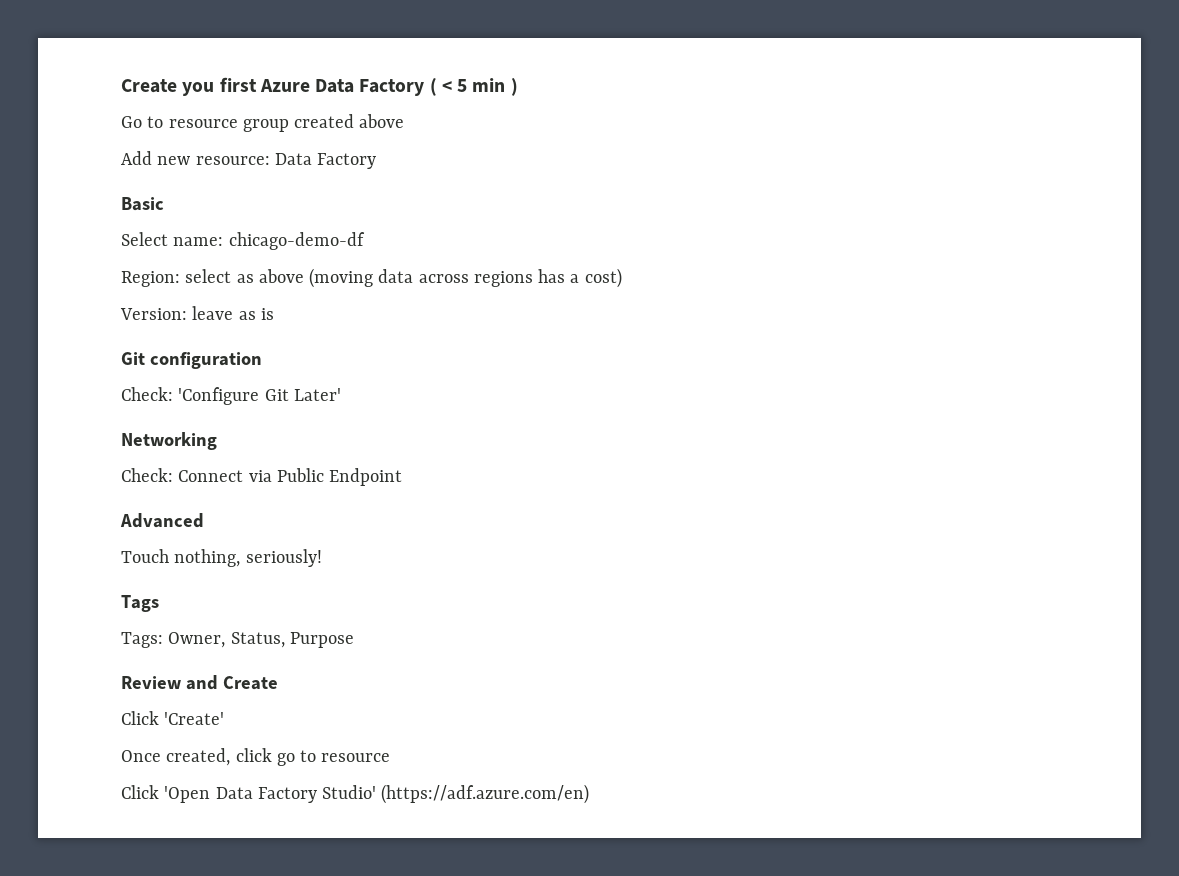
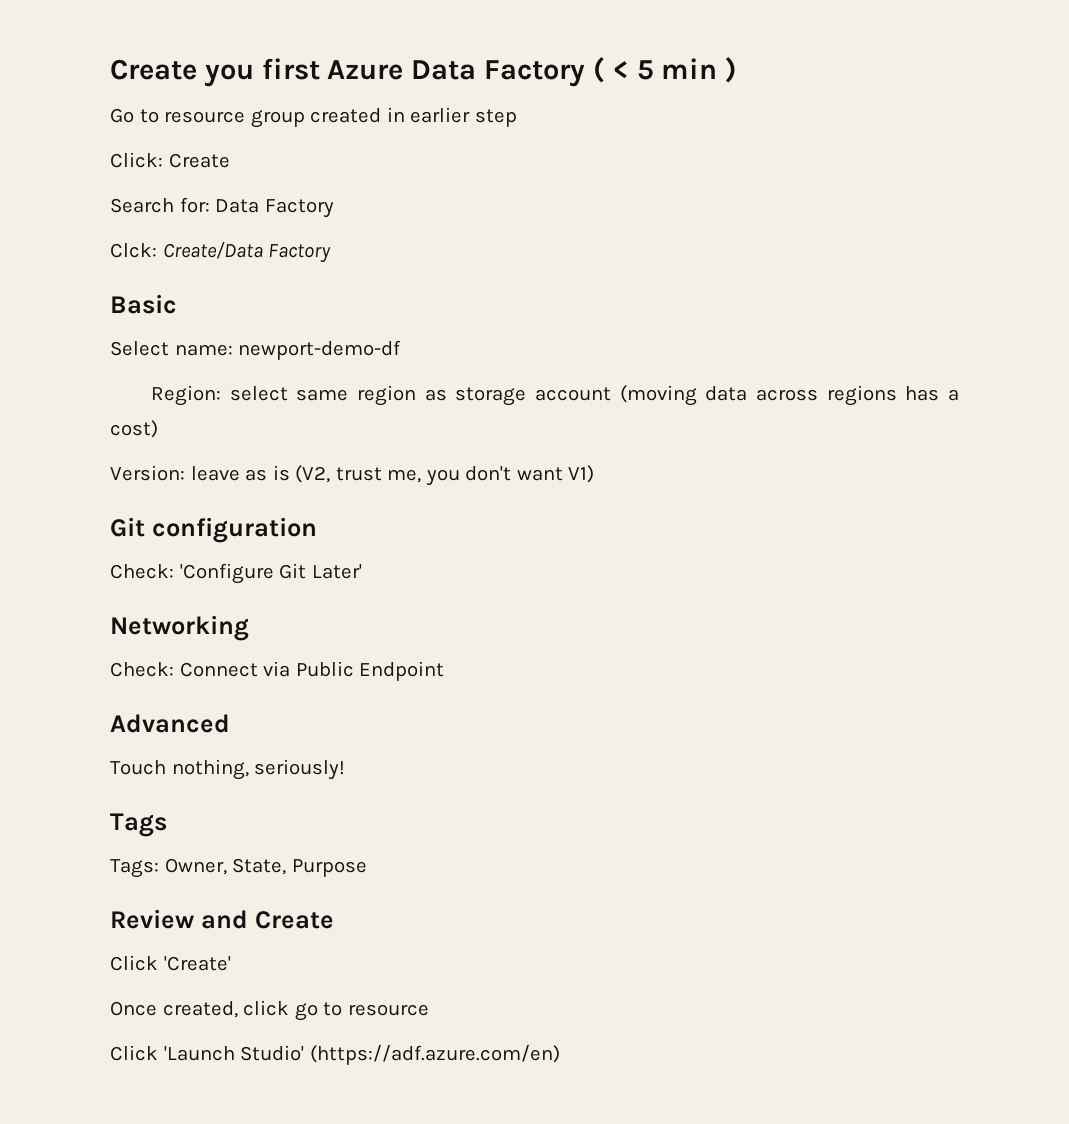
[359,114,405,128] [121,151,377,169] above // Add new resource: Data Factory -> [386,107,517,127] [110,152,230,168] [110,197,334,218] [110,242,332,263] in earlier step // Click: Create // Search for: Data Factory // Clck: Create/Data Factory
[228,232,365,250] chicago-demo-df -> [238,340,402,360] newport-demo-df
[236,269,304,283] as above -> [296,385,611,406] same region as storage account
(274, 314) none -> [295,465,595,486] (V2, trust me, you don't want V1)
[230,632,285,648] Status, -> [232,858,287,875] State,
[164,786,317,803] 'Open Data Factory -> [163,1046,235,1061] 'Launch

